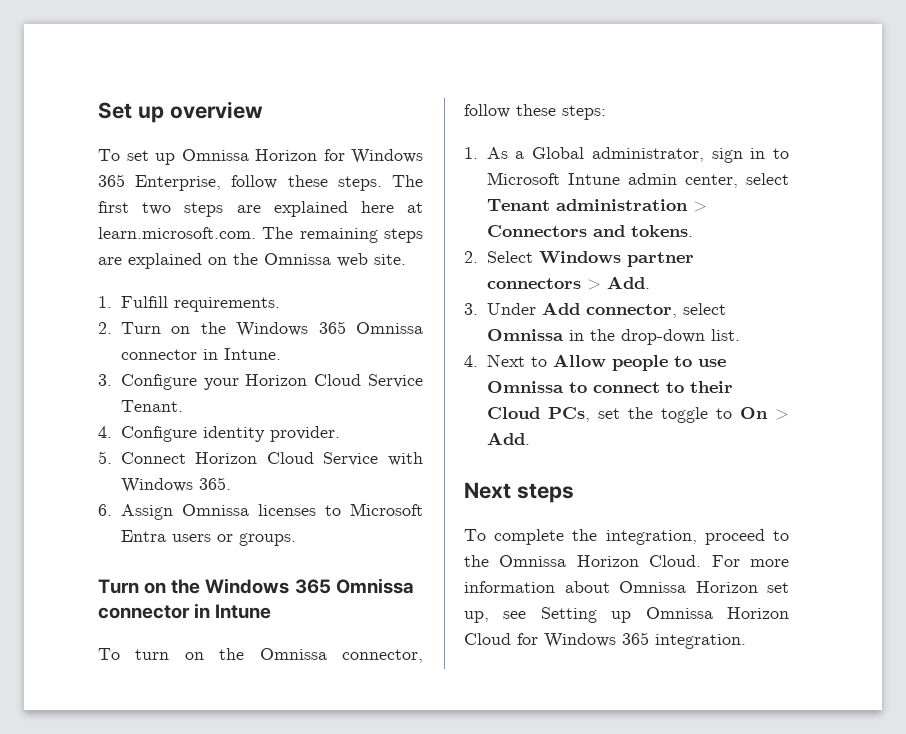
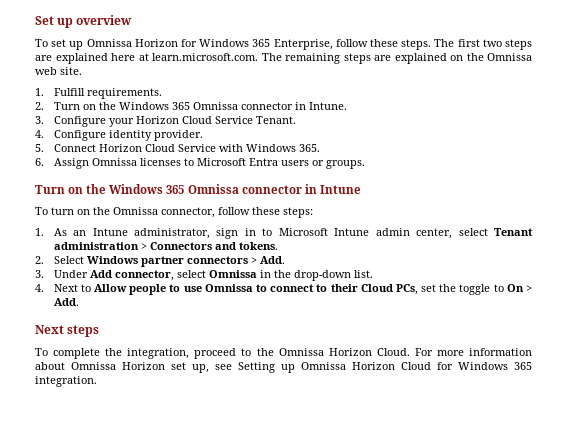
[515,147,585,159] a Global -> [73,228,128,236] an Intune

